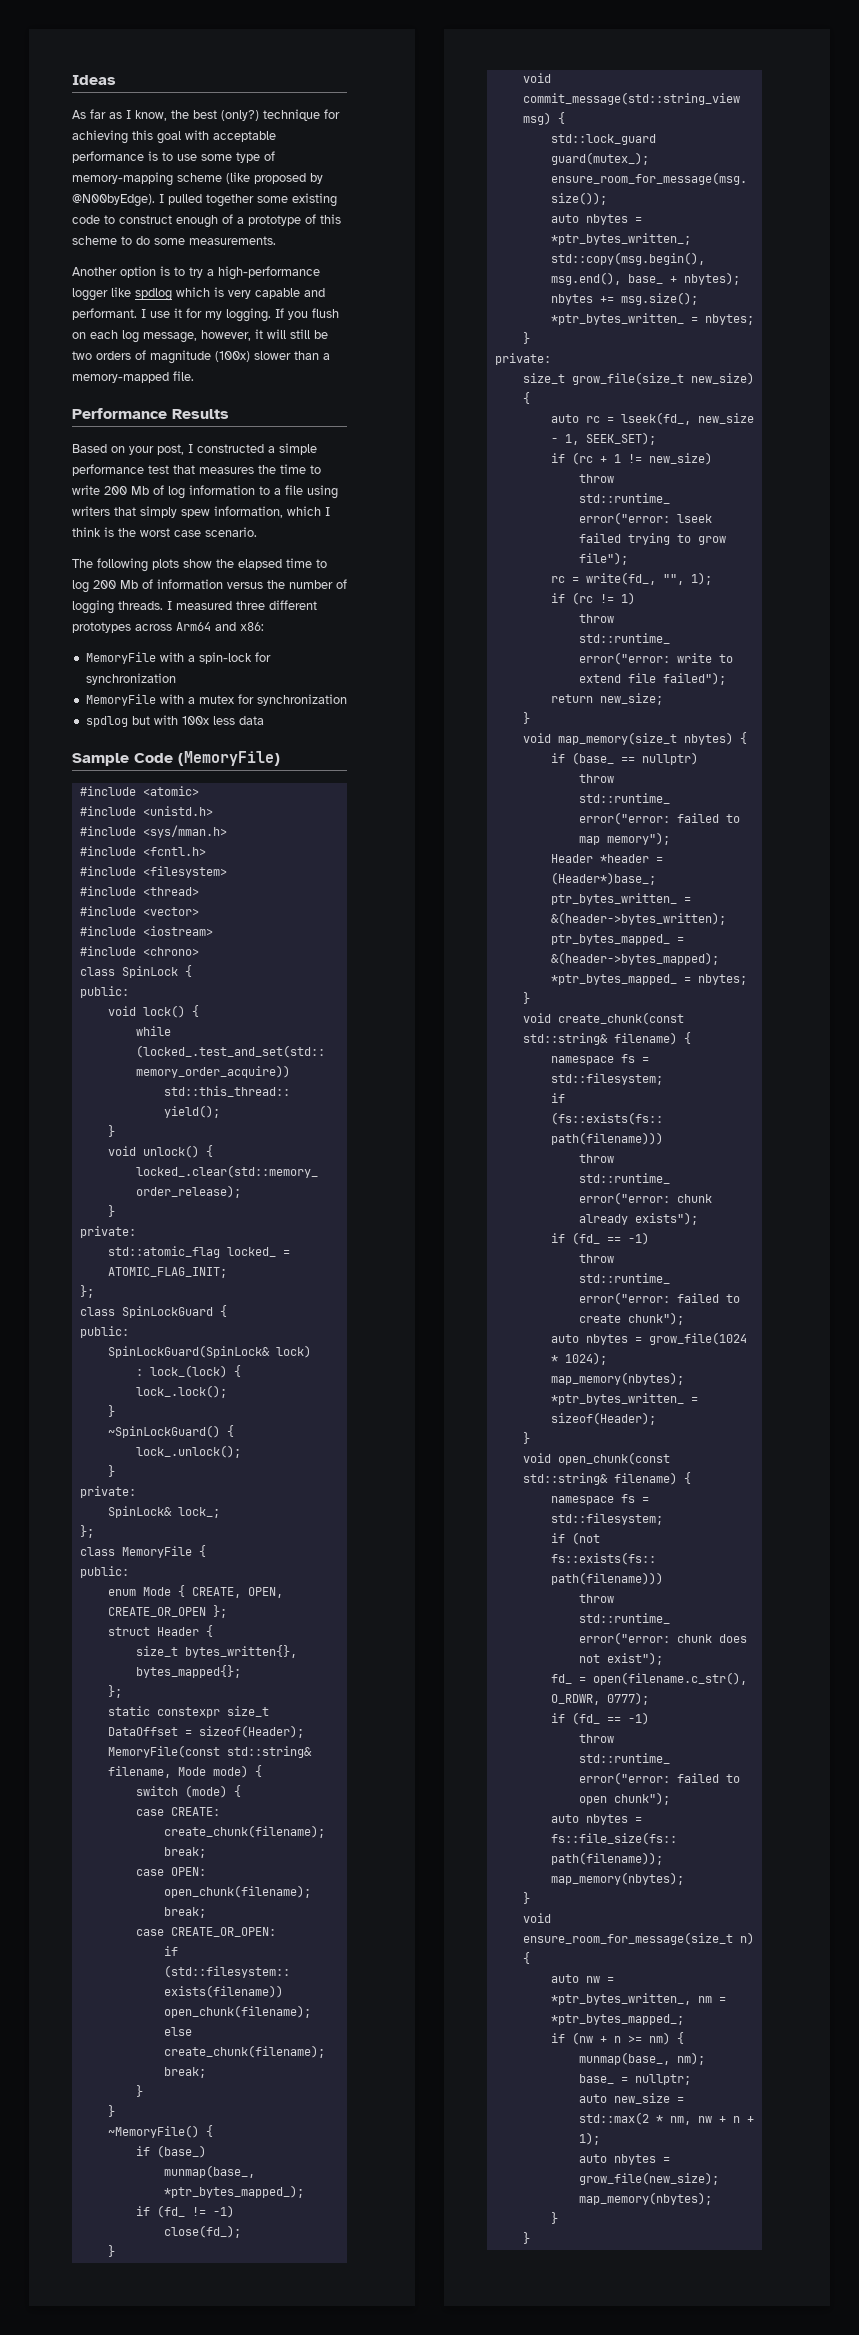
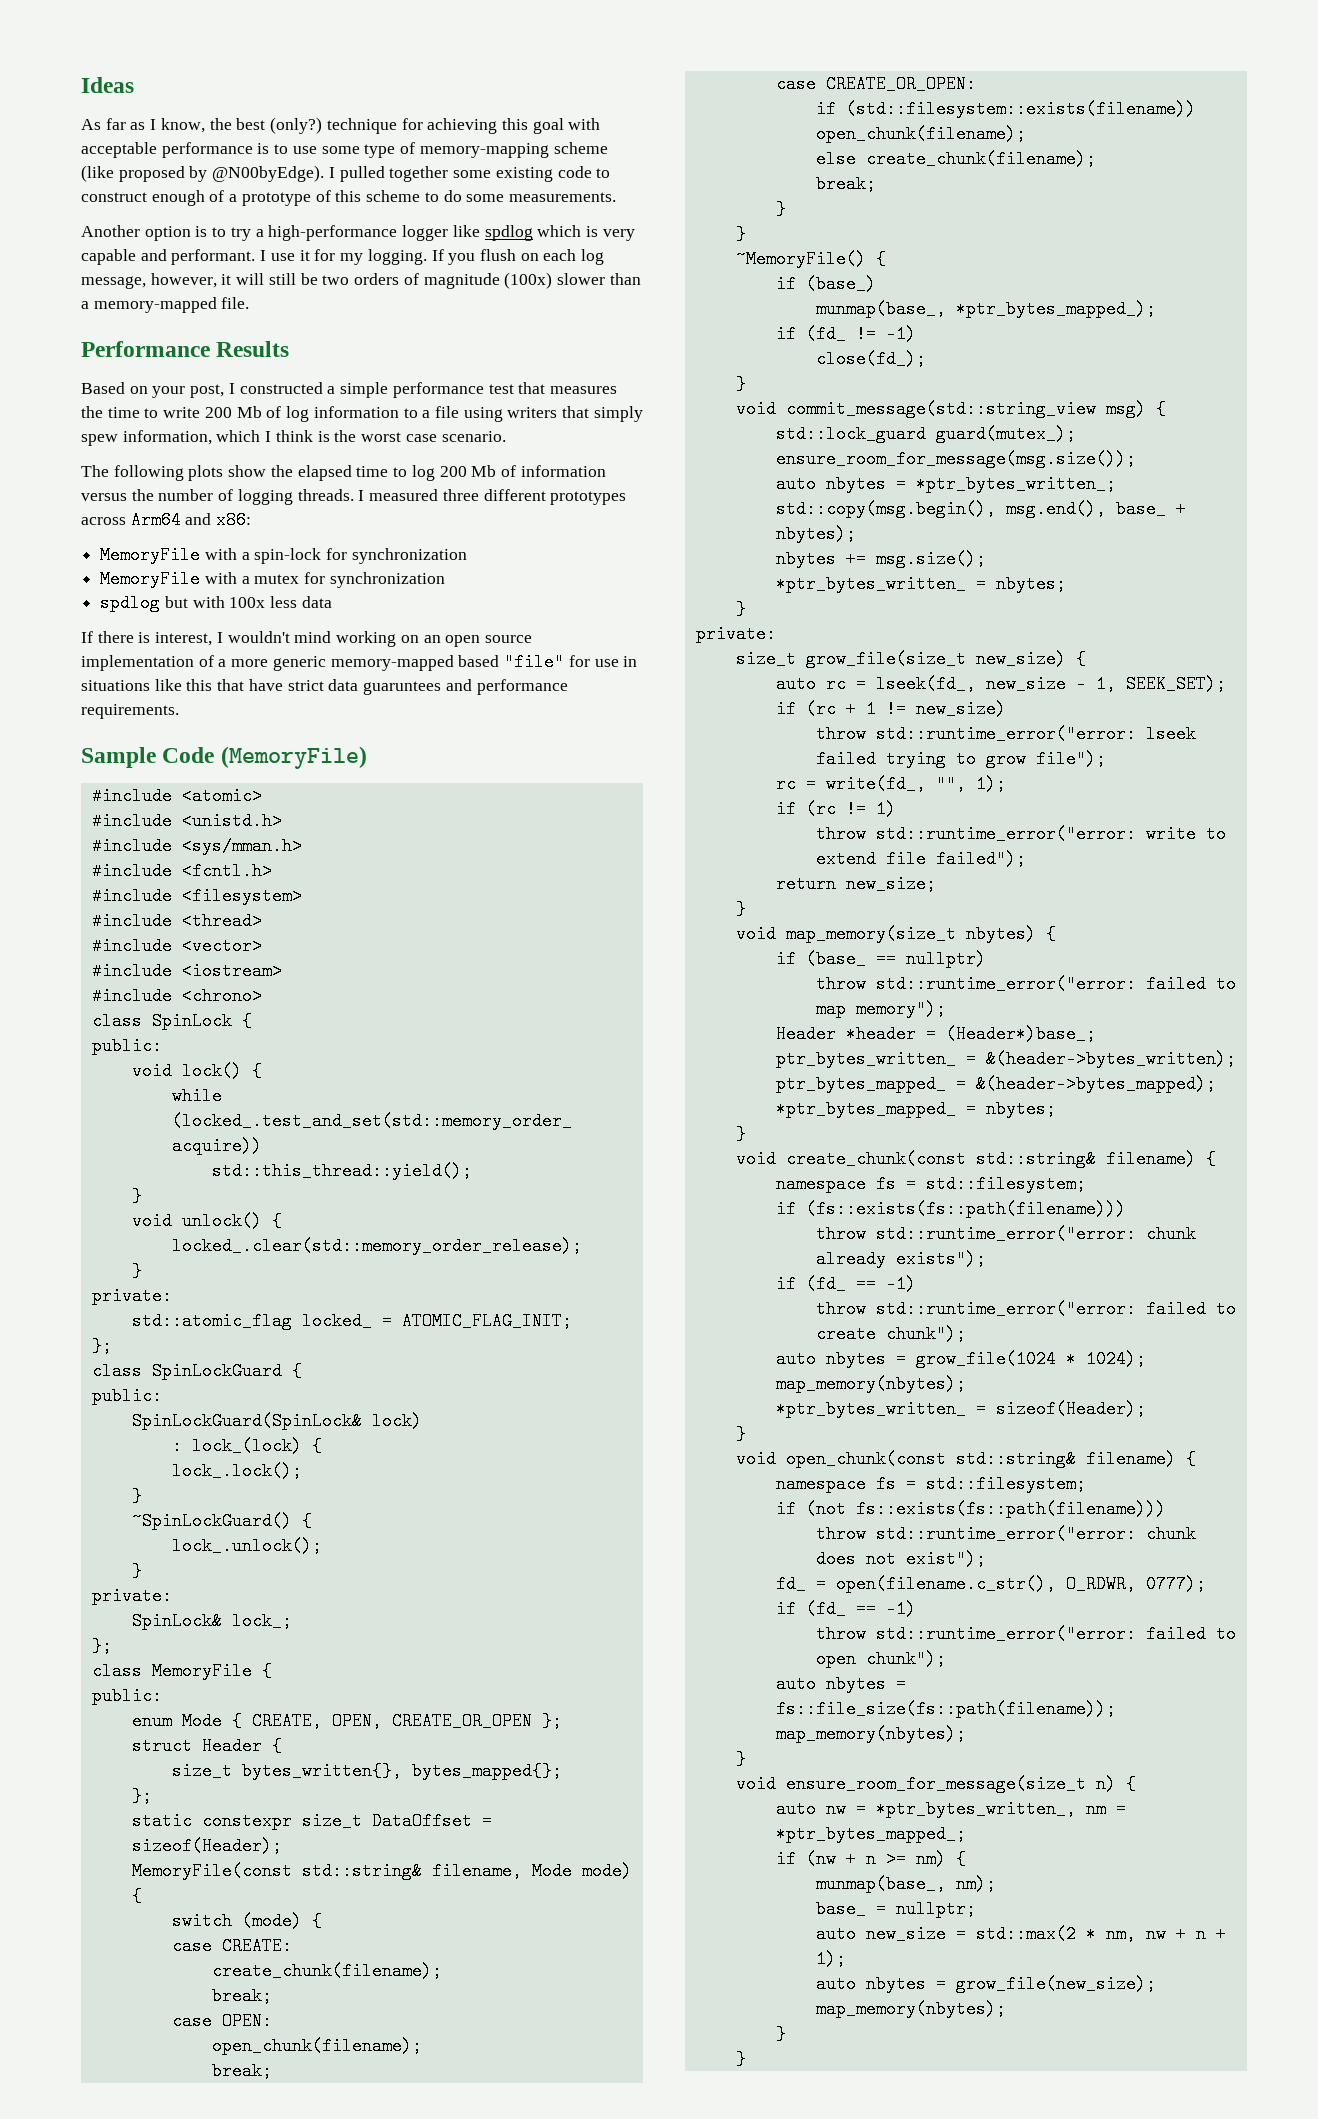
(264, 720) none -> [81,631,532,647] [81,653,638,671] [81,679,568,695] [81,704,179,719] // If there is interest, I wouldn't mind working on an open source implementation of a more generic memory-mapped based "file" for use in situations like this that have strict data guaruntees and performance requirements.

